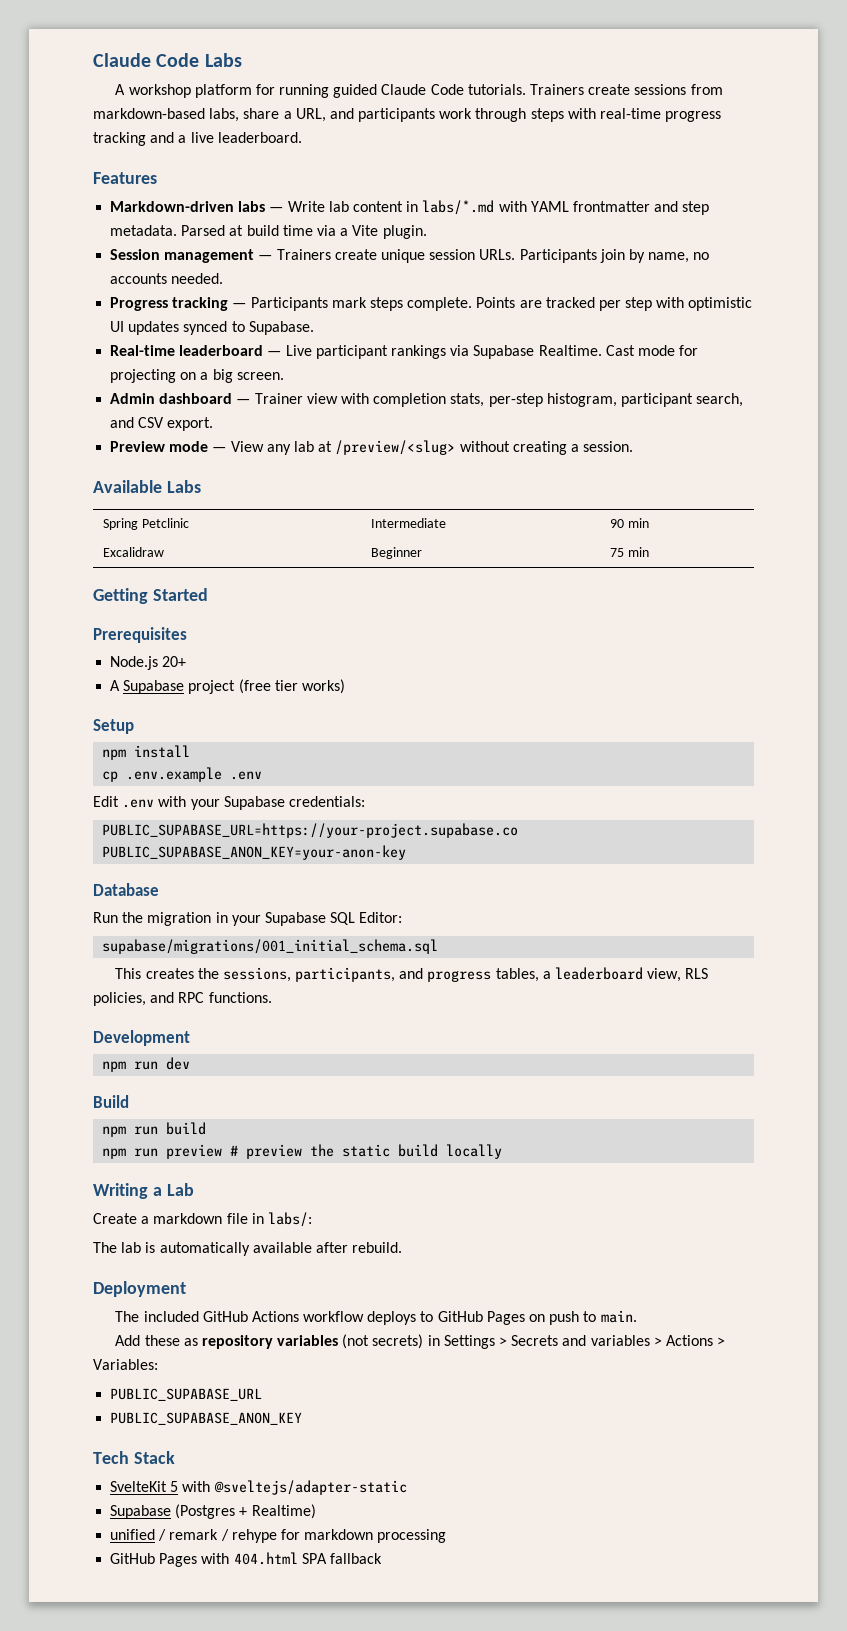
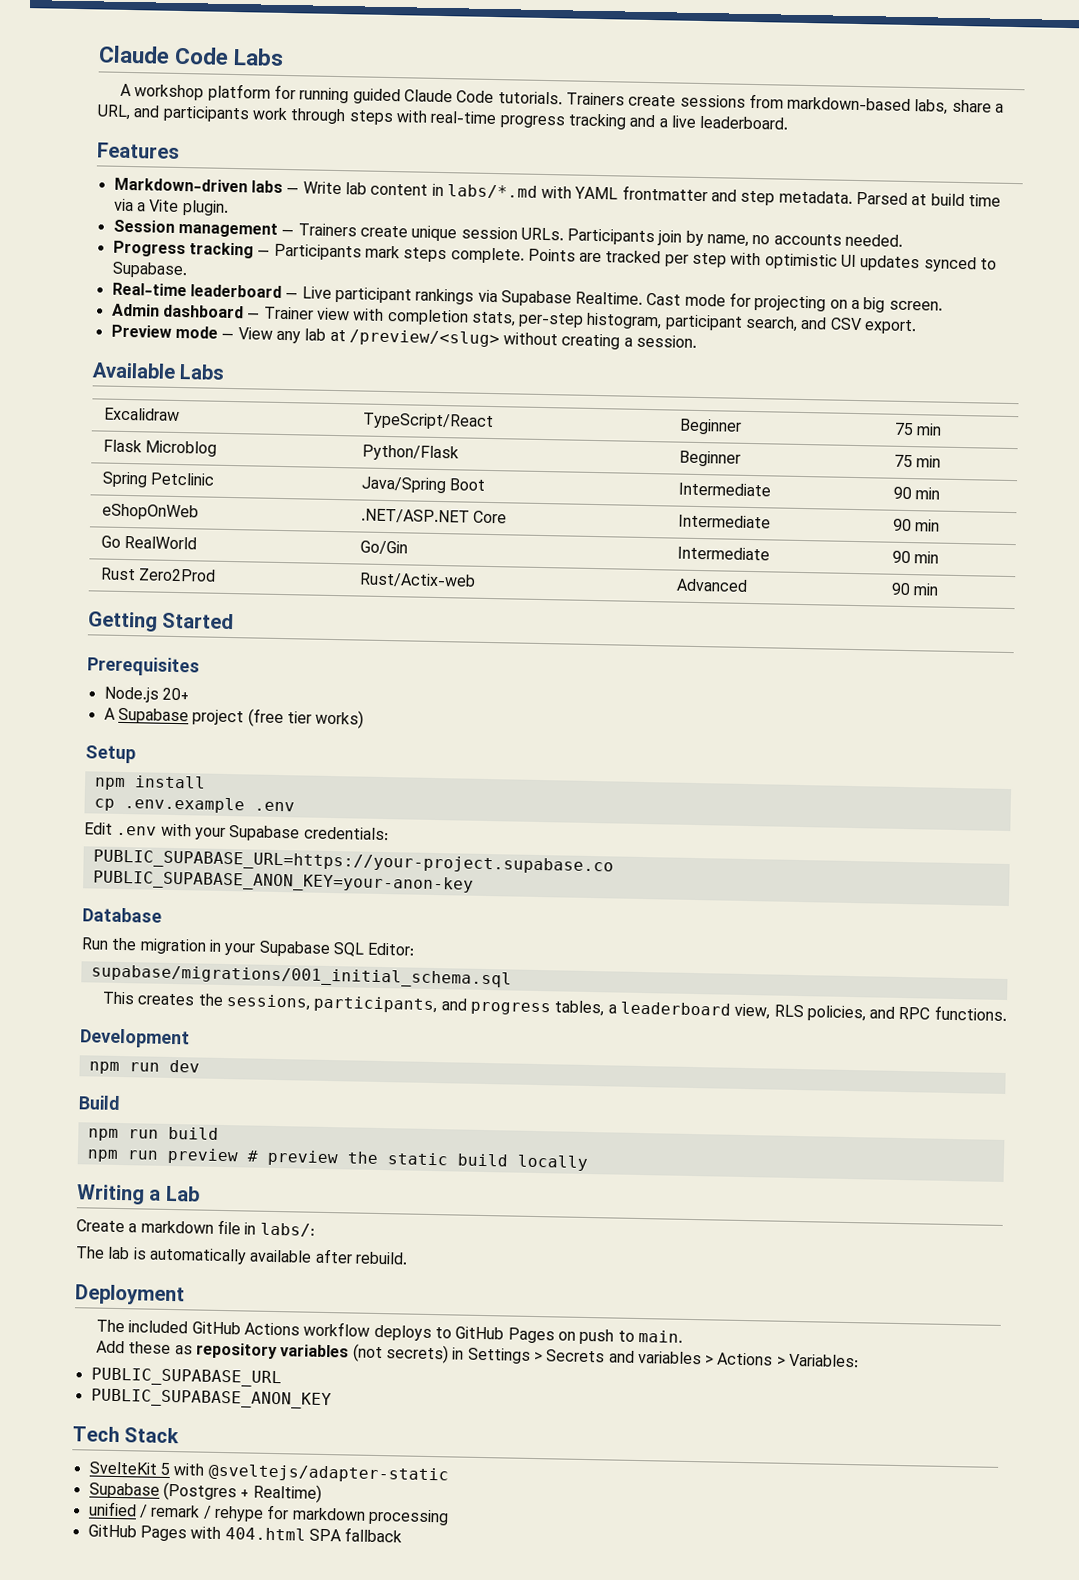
(201, 486) none -> [103,407,180,422] [361,412,494,431] [678,418,742,435] [893,422,942,436] [102,439,217,457] [361,444,459,462] [678,450,741,467] [893,454,941,468] // Excalidraw | TypeScript/React | Beginner | 75 min // Flask Microblog | Python/Flask | Beginner | 75 min
[371,518,447,528] [610,518,650,528] [103,547,165,557] [371,547,423,559] [610,548,625,557] | Intermediate | 90 min // Excalidraw | Beginner | 75 -> [360,476,485,494] [677,482,771,497] [892,486,940,500] [101,503,199,521] [360,508,507,524] [677,514,771,529] [892,518,940,532] [100,535,197,550] [359,540,408,555] [676,546,770,561] [891,550,939,564] [99,567,216,582] [358,572,476,588] [675,578,748,592] [890,582,911,596] | Java/Spring Boot | Intermediate | 90 min // eShopOnWeb | .NET/ASP.NET Core | Intermediate | 90 min // Go RealWorld | Go/Gin | Intermediate | 90 min // Rust Zero2Prod | Rust/Actix-web | Advanced | 90

